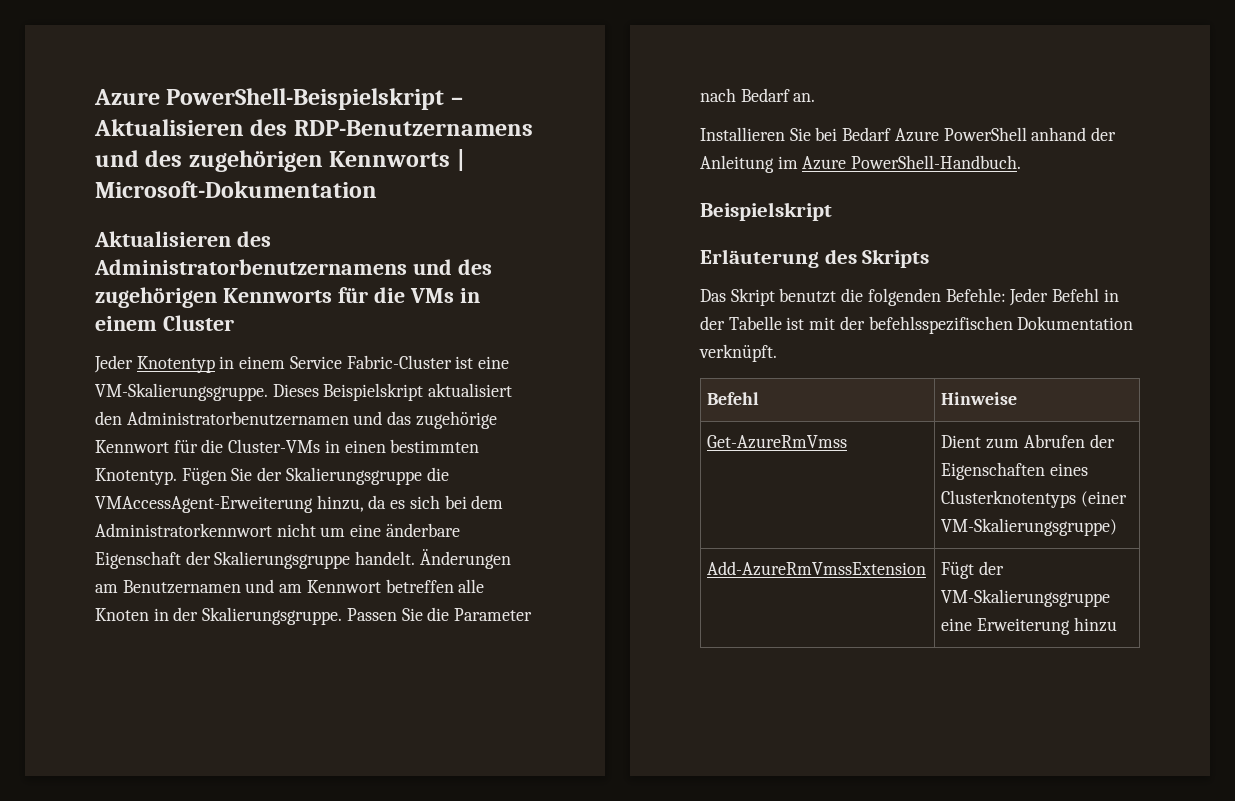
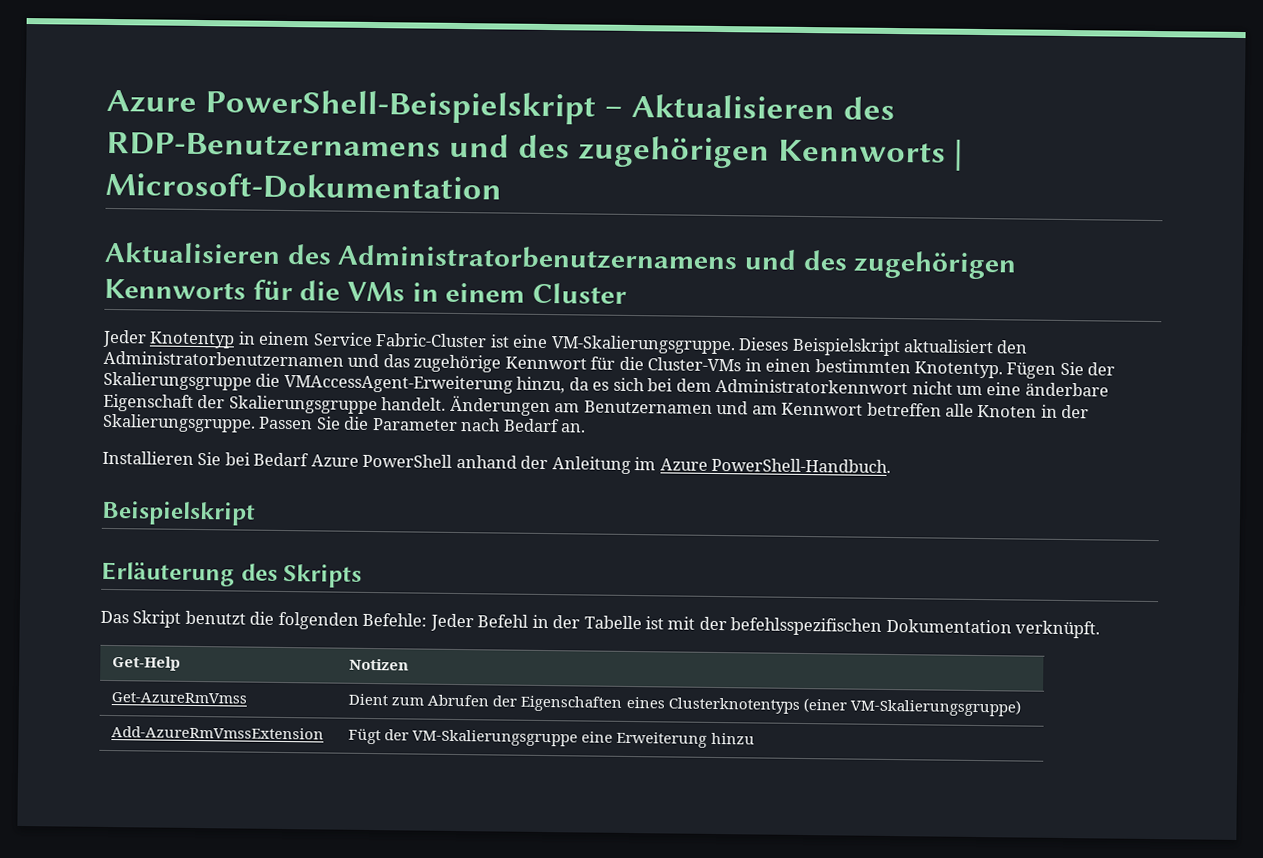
[707,392,760,405] [941,392,1018,405] Befehl | Hinweise -> [112,656,182,671] [349,658,410,671] Get-Help | Notizen

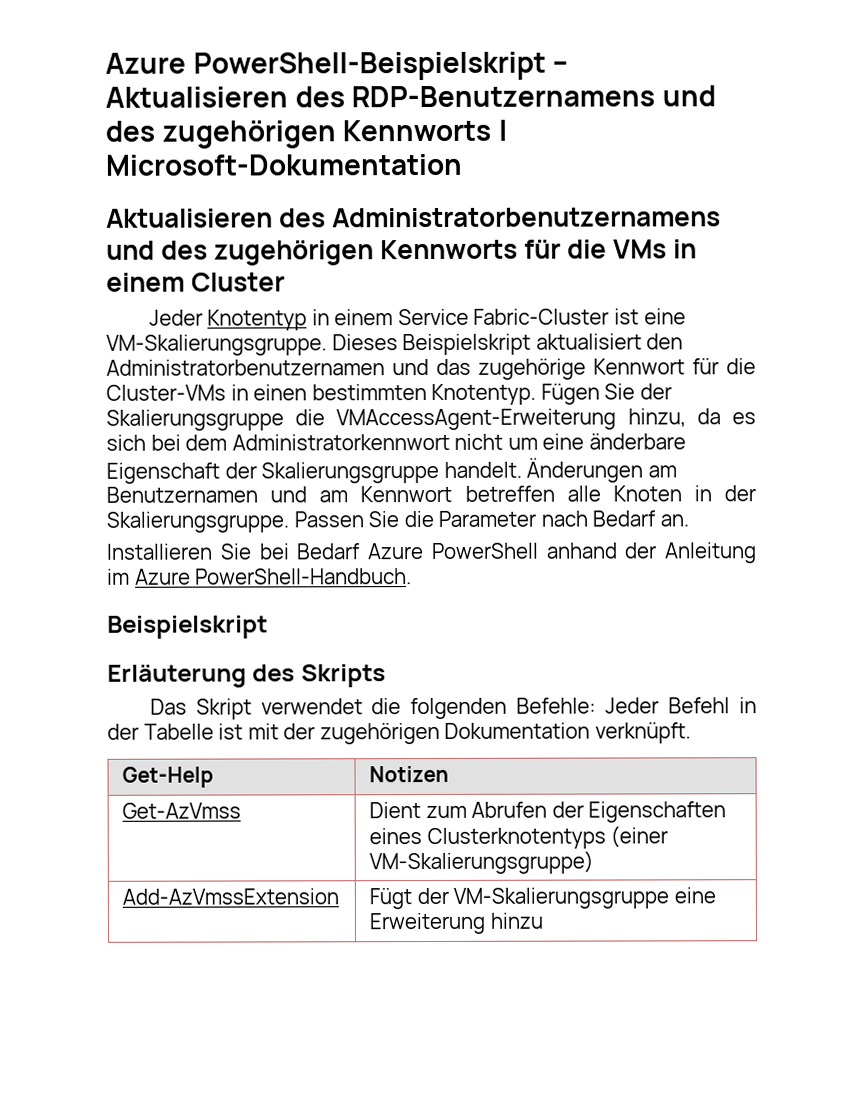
[184,610,246,625] benutzt -> [260,698,363,715] verwendet
[730,617,883,636] befehlsspezifischen -> [319,722,440,745] zugehörigen
[111,692,248,704] Get-AzureRmVmss -> [122,802,242,819] Get-AzVmss
[111,726,325,740] Add-AzureRmVmssExtension -> [122,888,340,905] Add-AzVmssExtension

